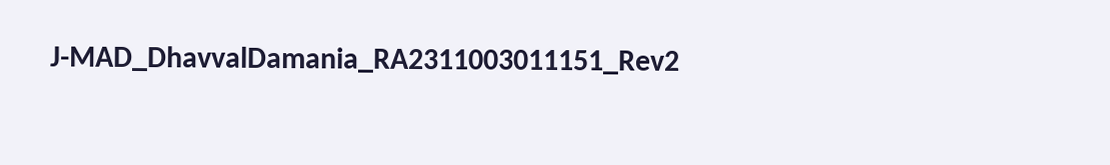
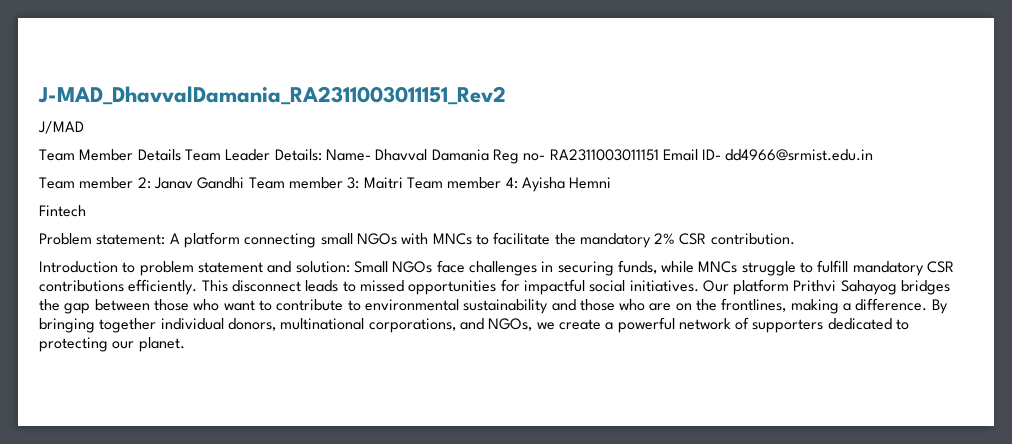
(680, 60) none -> [38,121,84,134] [39,149,874,164] [39,177,612,192] [39,205,86,217] [39,232,795,248] [39,260,955,276] [39,279,951,295] [39,298,948,314] [39,317,910,333] [39,337,185,352] // J/MAD // Team Member Details Team Leader Details: Name- Dhavval Damania Reg no- RA2311003011151 Email ID- dd4966@srmist.edu.in // Team member 2: Janav Gandhi Team member 3: Maitri Team member 4: Ayisha Hemni // Fintech // Problem statement: A platform connecting small NGOs with MNCs to facilitate the mandatory 2% CSR contribution. // Introduction to problem statement and solution: Small NGOs face challenges in securing funds, while MNCs struggle to fulfill mandatory CSR contributions efficiently. This disconnect leads to missed opportunities for impactful social initiatives. Our platform Prithvi Sahayog bridges the gap between those who want to contribute to environmental sustainability and those who are on the frontlines, making a difference. By bringing together individual donors, multinational corporations, and NGOs, we create a powerful network of supporters dedicated to protecting our planet.

